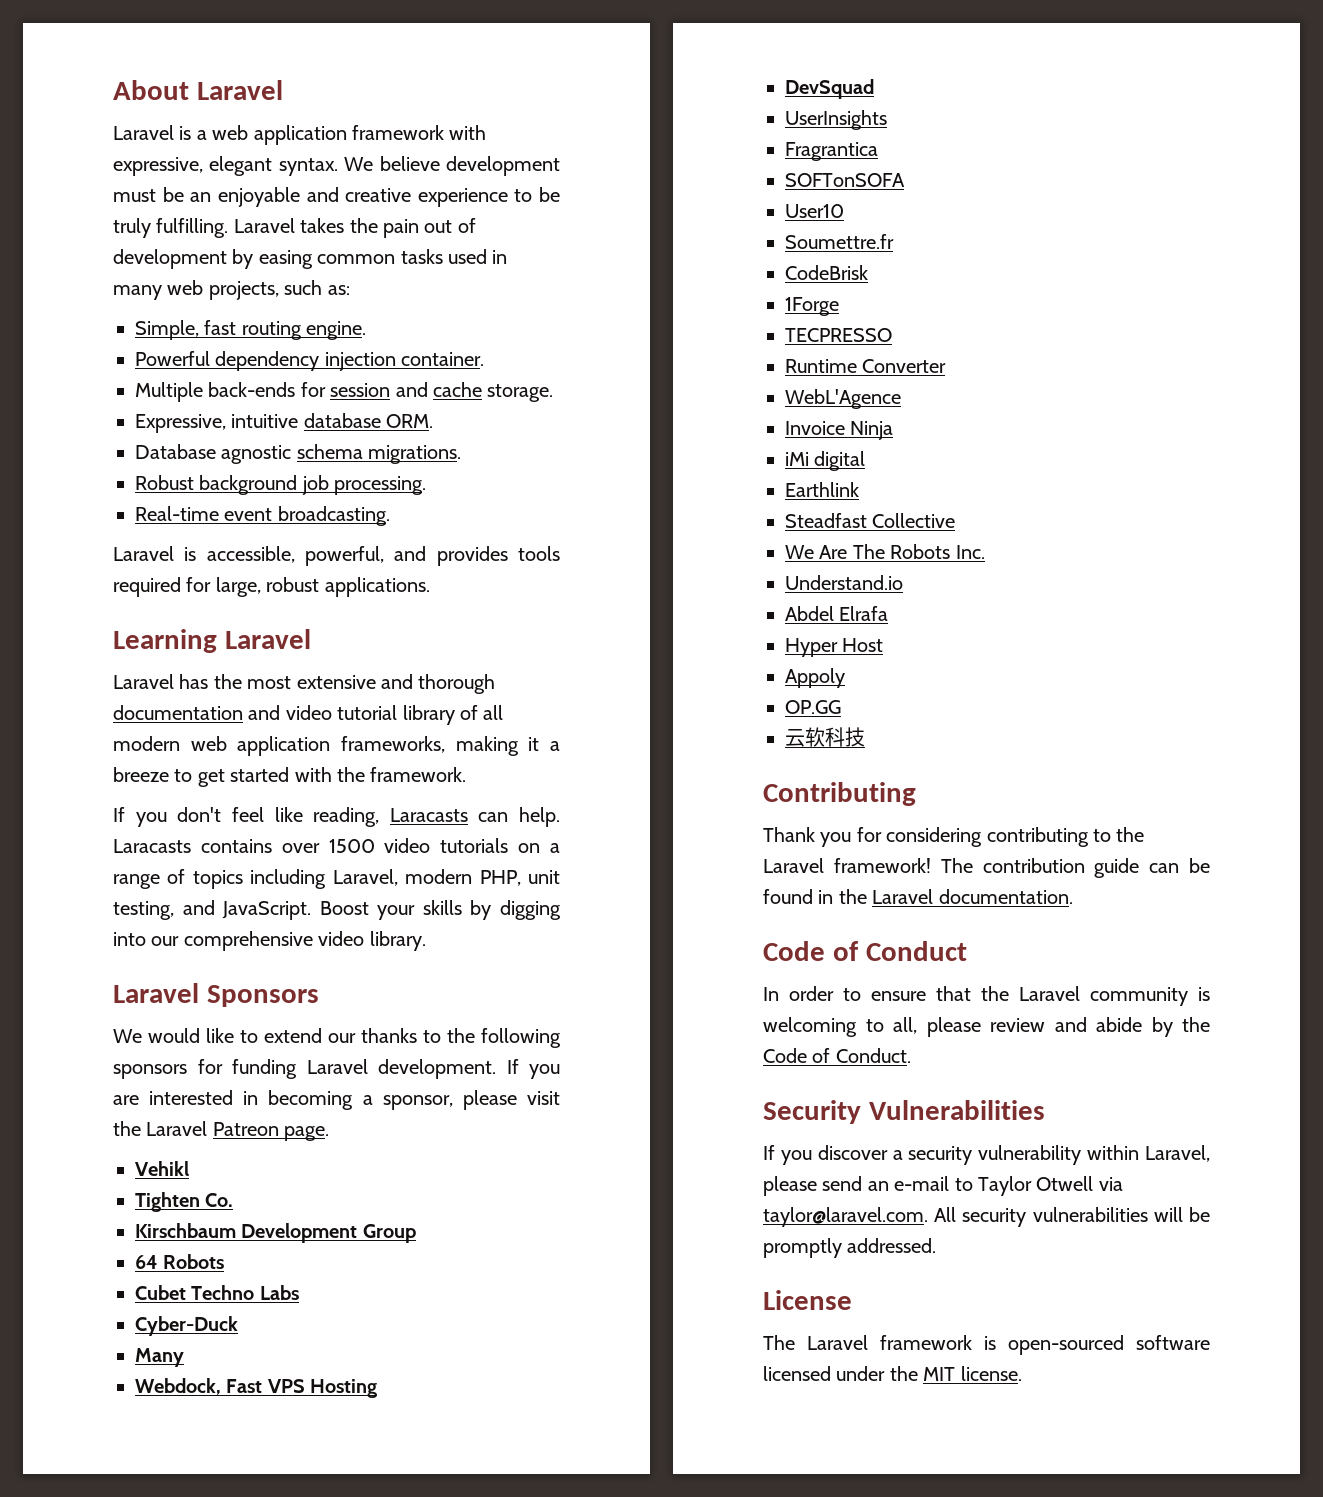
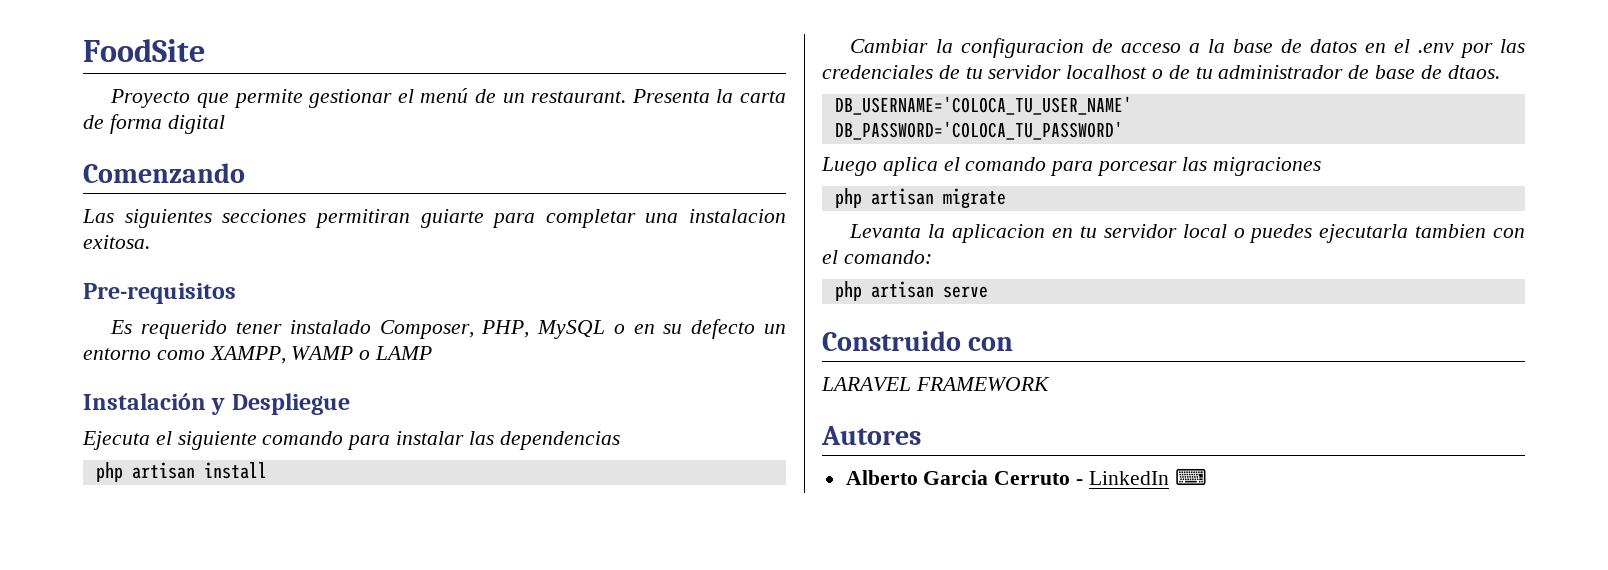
[113,80,283,100] [113,125,487,145] [113,156,560,176] [113,187,560,207] [113,218,476,238] [113,249,508,269] [113,280,350,300] [135,320,367,340] [135,351,485,371] [135,382,554,402] [135,413,434,433] [135,444,462,464] [135,475,427,495] [135,506,390,526] [113,546,560,566] [113,577,430,597] [113,629,311,653] [113,674,496,694] [113,705,504,725] [113,736,560,756] [113,767,467,787] [113,807,560,827] [113,838,560,853] [113,869,560,889] [113,900,561,920] [113,931,426,951] [113,983,319,1007] [113,1028,561,1048] [113,1059,560,1079] [113,1090,560,1110] [113,1121,330,1141] [135,1161,189,1176] [135,1192,234,1212] [135,1223,416,1243] [135,1254,225,1269] [135,1285,299,1300] [135,1316,238,1336] [135,1348,184,1367] [135,1378,378,1398] [785,79,874,99] [785,110,887,130] [785,142,878,161] [785,173,905,187] [785,204,844,218] [785,234,894,249] [785,265,868,280] [785,297,839,316] [785,328,892,342] [785,359,947,373] [785,389,901,409] [785,421,894,440] [785,451,866,471] [785,482,859,497] [785,513,956,528] [785,544,985,559] [785,575,903,590] [785,606,889,621] [785,638,884,657] [785,668,845,688] [785,700,841,714] [785,727,865,747] [763,782,916,806] [763,827,1145,847] [763,858,1210,878] [763,889,1073,904] [763,941,967,961] [763,986,1210,1006] [763,1017,1210,1037] [763,1048,911,1063] [763,1100,1045,1124] [763,1145,1210,1165] [763,1176,1123,1196] [763,1207,1210,1227] [763,1238,937,1258] [763,1290,852,1310] [763,1335,1210,1355] [763,1366,1022,1381] About Laravel // Laravel is a web application framework with expressive, elegant syntax. We believe development must be an enjoyable and creative experience to be truly fulfilling. Laravel takes the pain out of development by easing common tasks used in many web projects, such as: // Simple, fast routing engine. // Powerful dependency injection container. // Multiple back-ends for session and cache storage. // Expressive, intuitive database ORM. // Database agnostic schema migrations. // Robust background job processing. // Real-time event broadcasting. // Laravel is accessible, powerful, and provides tools required for large, robust applications. // Learning Laravel // Laravel has the most extensive and thorough documentation and video tutorial library of all modern web application frameworks, making it a breeze to get started with the framework. // If you don't feel like reading, Laracasts can help. Laracasts contains over 1500 video tutorials on a range of topics including Laravel, modern PHP, unit testing, and JavaScript. Boost your skills by digging into our comprehensive video library. // Laravel Sponsors // We would like to extend our thanks to the following sponsors for funding Laravel development. If you are interested in becoming a sponsor, please visit the Laravel Patreon page. // Vehikl // Tighten Co. // Kirschbaum Development Group // 64 Robots // Cubet Techno Labs // Cyber-Duck // Many // Webdock, Fast VPS Hosting // DevSquad // UserInsights // Fragrantica // SOFTonSOFA // User10 // Soumettre.fr // CodeBrisk // 1Forge // TECPRESSO // Runtime Converter // WebL'Agence // Invoice Ninja // iMi digital // Earthlink // Steadfast Collective // We Are The Robots Inc. // Understand.io // Abdel Elrafa // Hyper Host // Appoly // OP.GG // 云软科技 // Contributing // Thank you for considering contributing to the Laravel framework! The contribution guide can be found in the Laravel documentation. // Code of Conduct // In order to ensure that the Laravel community is welcoming to all, please review and abide by the Code of Conduct. // Security Vulnerabilities // If you discover a security vulnerability within Laravel, please send an e-mail to Taylor Otwell via taylor@laravel.com. All security vulnerabilities will be promptly addressed. // License // The Laravel framework is open-sourced software licensed under the MIT license. -> [83,39,205,62] [110,88,786,108] [83,114,225,134] [83,163,245,183] [82,209,786,228] [83,235,150,249] [83,283,236,304] [110,319,786,339] [83,346,433,364] [83,393,350,415] [82,431,620,450] [95,462,267,482] [850,38,1525,58] [822,65,1500,79] [834,96,1132,115] [834,121,1123,140] [821,157,1321,176] [834,188,1006,209] [849,224,1525,243] [822,250,932,264] [834,281,988,301] [822,331,1014,351] [821,377,1050,391] [821,426,921,445] [845,468,1207,485] FoodSite // Proyecto que permite gestionar el menú de un restaurant. Presenta la carta de forma digital // Comenzando // Las siguientes secciones permitiran guiarte para completar una instalacion exitosa. // Pre-requisitos // Es requerido tener instalado Composer, PHP, MySQL o en su defecto un entorno como XAMPP, WAMP o LAMP // Instalación y Despliegue // Ejecuta el siguiente comando para instalar las dependencias // php artisan install // Cambiar la configuracion de acceso a la base de datos en el .env por las credenciales de tu servidor localhost o de tu administrador de base de dtaos. // DB_USERNAME='COLOCA_TU_USER_NAME' // DB_PASSWORD='COLOCA_TU_PASSWORD' // Luego aplica el comando para porcesar las migraciones // php artisan migrate // Levanta la aplicacion en tu servidor local o puedes ejecutarla tambien con el comando: // php artisan serve // Construido con // LARAVEL FRAMEWORK // Autores // Alberto Garcia Cerruto - LinkedIn ⌨

